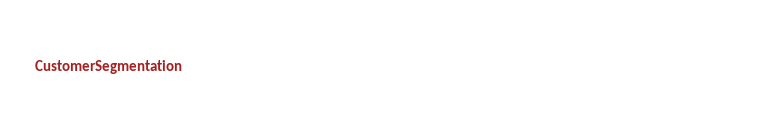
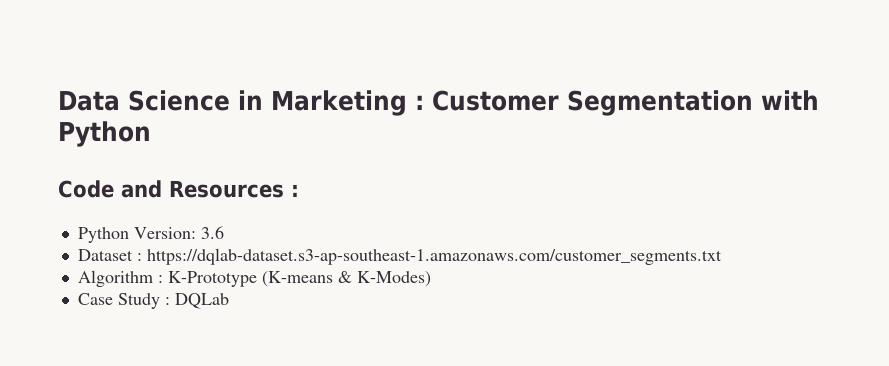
[35,60,182,74] CustomerSegmentation -> [58,90,819,116] [58,121,151,147] [58,180,299,198] [77,226,224,243] [77,248,722,265] [77,270,431,287] [77,293,229,309] Data Science in Marketing : Customer Segmentation with Python // Code and Resources : // Python Version: 3.6 // Dataset : https://dqlab-dataset.s3-ap-southeast-1.amazonaws.com/customer_segments.txt // Algorithm : K-Prototype (K-means & K-Modes) // Case Study : DQLab

